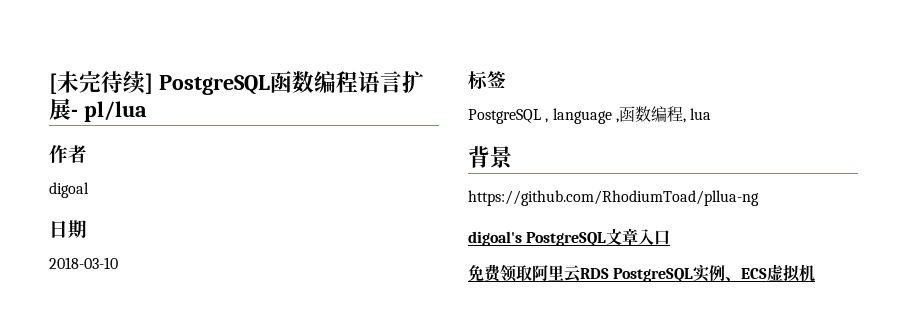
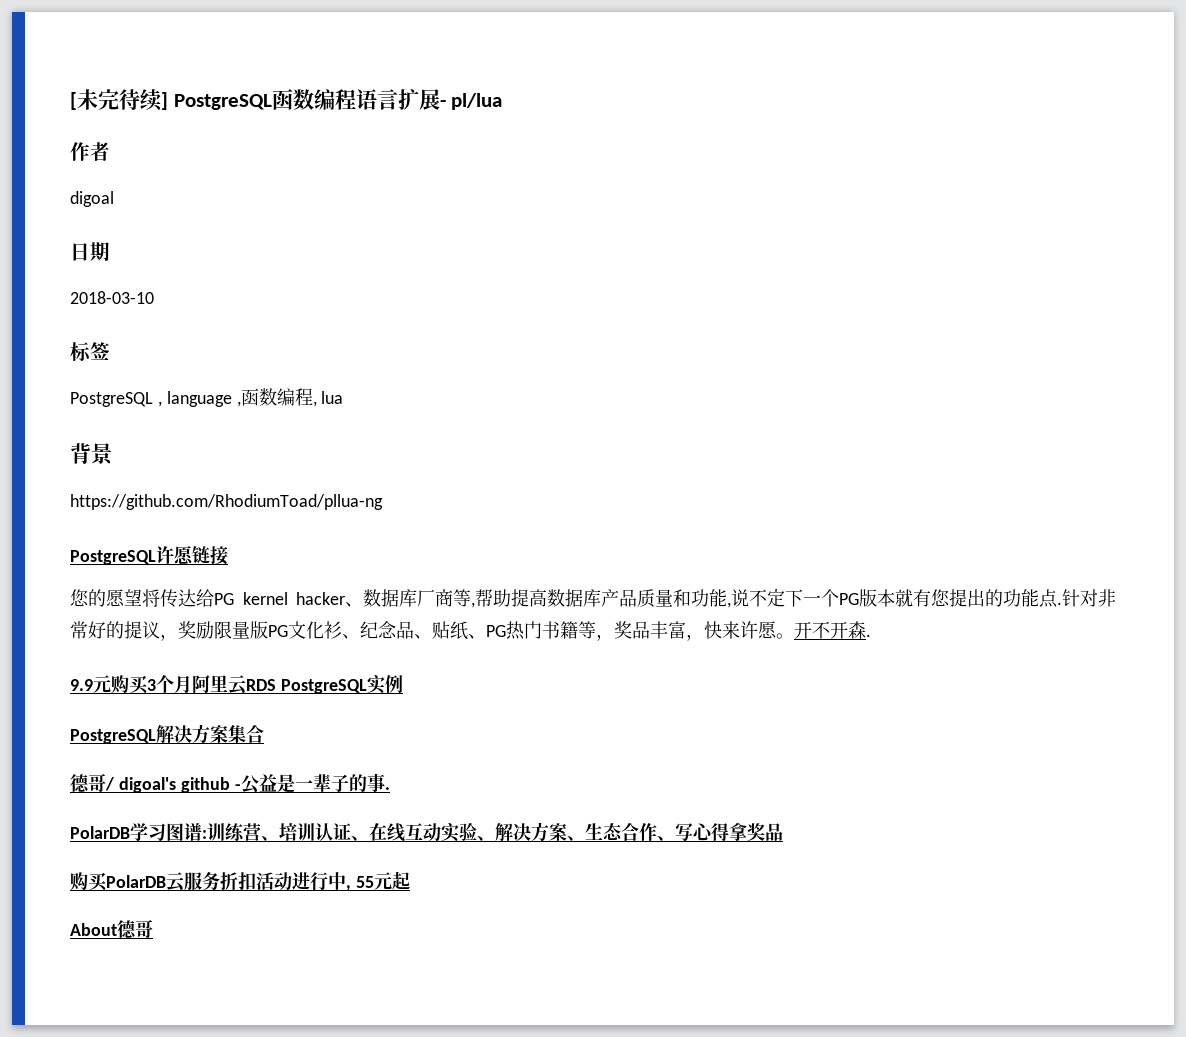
[468,228,671,246] [468,264,532,282] digoal's PostgreSQL文章入口 // 免费领取 -> [70,545,228,565] [70,588,1116,608] [70,621,871,641] [70,675,192,694] PostgreSQL许愿链接 // 您的愿望将传达给PG kernel hacker、数据库厂商等,帮助提高数据库产品质量和功能,说不定下一个PG版本就有您提出的功能点.针对非常好的提议，奖励限量版PG文化衫、纪念品、贴纸、PG热门书籍等，奖品丰富，快来许愿。开不开森. // 9.9元购买3个月
[725,264,816,282] 、ECS虚拟机 -> [70,724,264,744] [70,773,390,794] [70,822,783,842] [70,871,410,892] [70,920,153,938] // PostgreSQL解决方案集合 // 德哥/ digoal's github -公益是一辈子的事. // PolarDB学习图谱:训练营、培训认证、在线互动实验、解决方案、生态合作、写心得拿奖品 // 购买PolarDB云服务折扣活动进行中, 55元起 // About德哥

